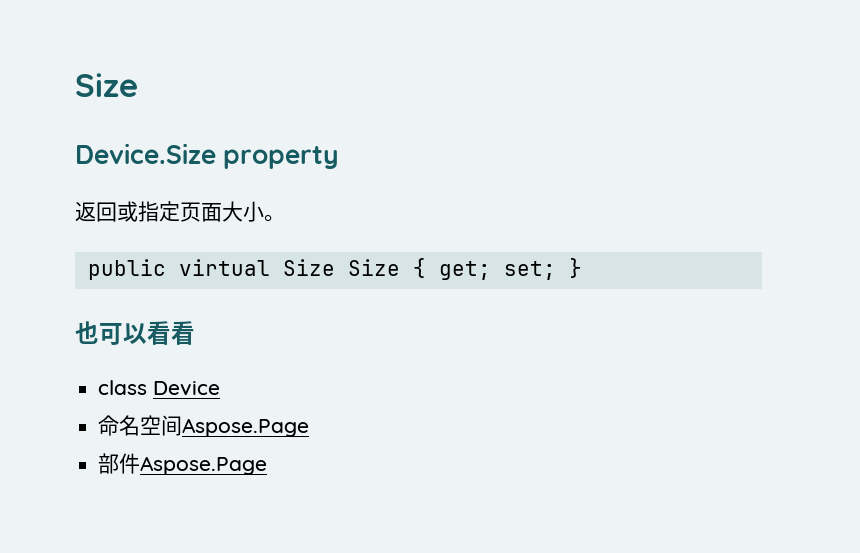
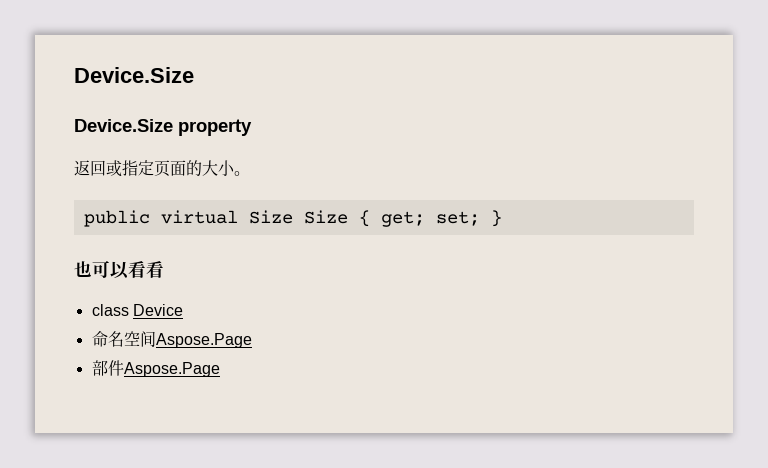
[75,73,138,97] Size -> [74,67,194,83] Device.Size
(222, 212) none -> [186,160,202,176] 的

